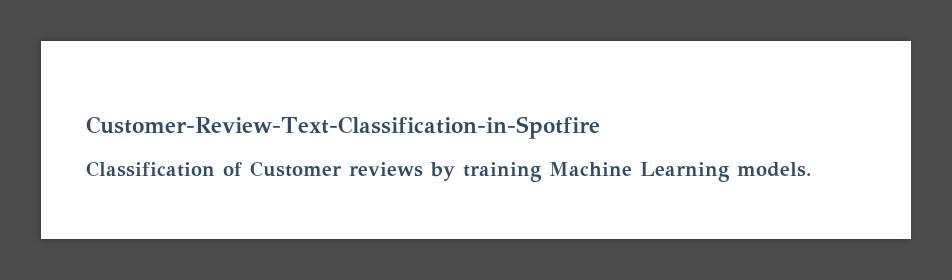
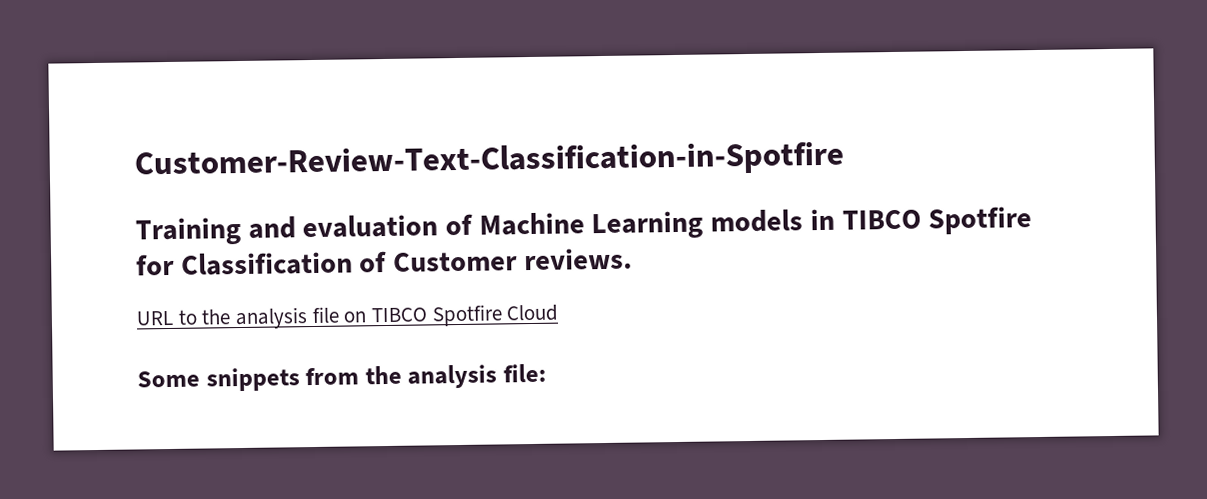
[86,161,811,182] Classification of Customer reviews by training Machine Learning models. -> [135,206,1033,246] [136,247,633,276] [136,304,559,330] [137,363,547,392] Training and evaluation of Machine Learning models in TIBCO Spotfire for Classification of Customer reviews. // URL to the analysis file on TIBCO Spotfire Cloud // Some snippets from the analysis file:

